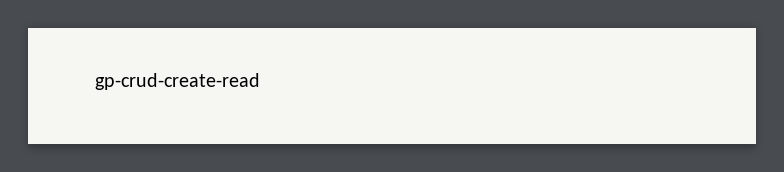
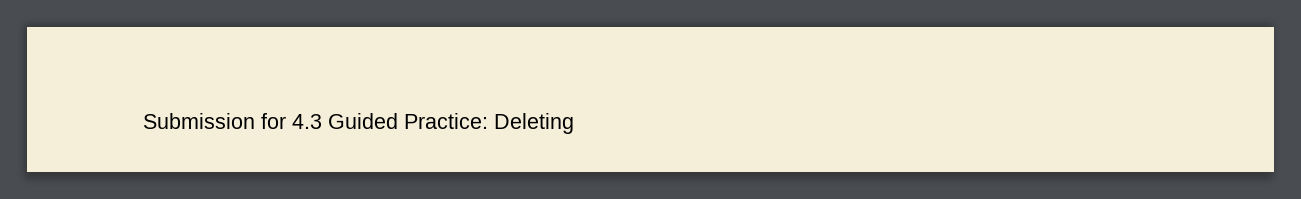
[95,73,260,90] gp-crud-create-read -> [143,113,574,134] Submission for 4.3 Guided Practice: Deleting

